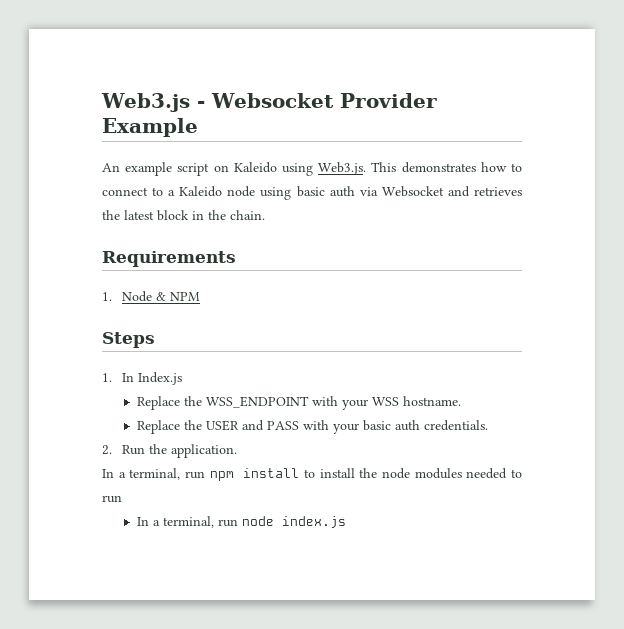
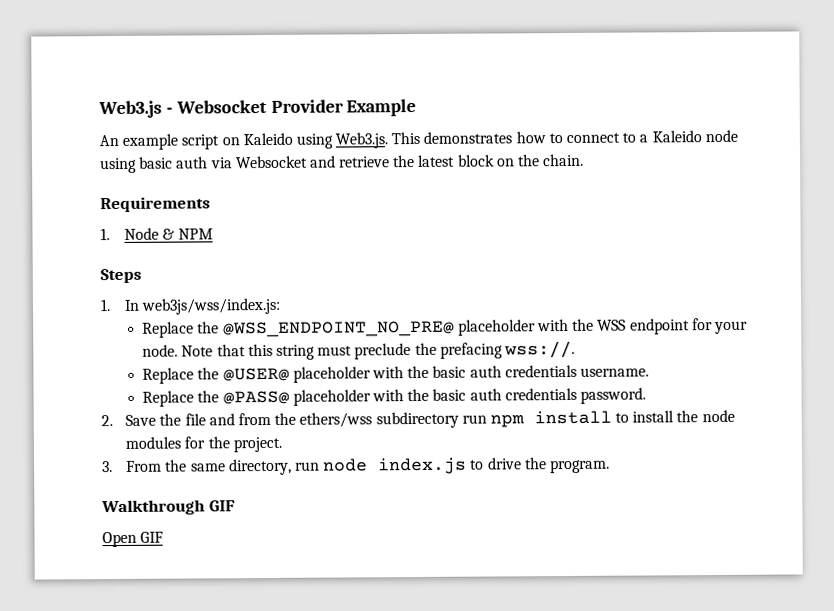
[473,187,522,196] retrieves -> [339,156,391,168] retrieve
[192,211,204,220] in -> [496,158,515,167] on
[137,372,182,385] [137,396,462,410] [137,420,489,434] [102,444,237,458] [102,468,181,480] Index.js // Replace the WSS_ENDPOINT with your WSS hostname. // Replace the USER and PASS with your basic auth credentials. // 2. Run the application. // In a terminal, -> [141,297,282,315] [142,318,748,338] [142,340,575,360] [142,364,649,384] [142,387,646,407] [101,411,459,429] web3js/wss/index.js: // Replace the @WSS_ENDPOINT_NO_PRE@ placeholder with the WSS endpoint for your node. Note that this string must preclude the prefacing wss://. // Replace the @USER@ placeholder with the basic auth credentials username. // Replace the @PASS@ placeholder with the basic auth credentials password. // 2. Save the file and from the ethers/wss subdirectory
[466,468,522,479] [102,495,122,503] [137,516,347,528] needed to run // In a terminal, run node index.js -> [184,436,282,453] [102,457,610,476] [101,499,235,516] [102,531,164,548] for the project. // 3. From the same directory, run node index.js to drive the program. // Walkthrough GIF // Open GIF

